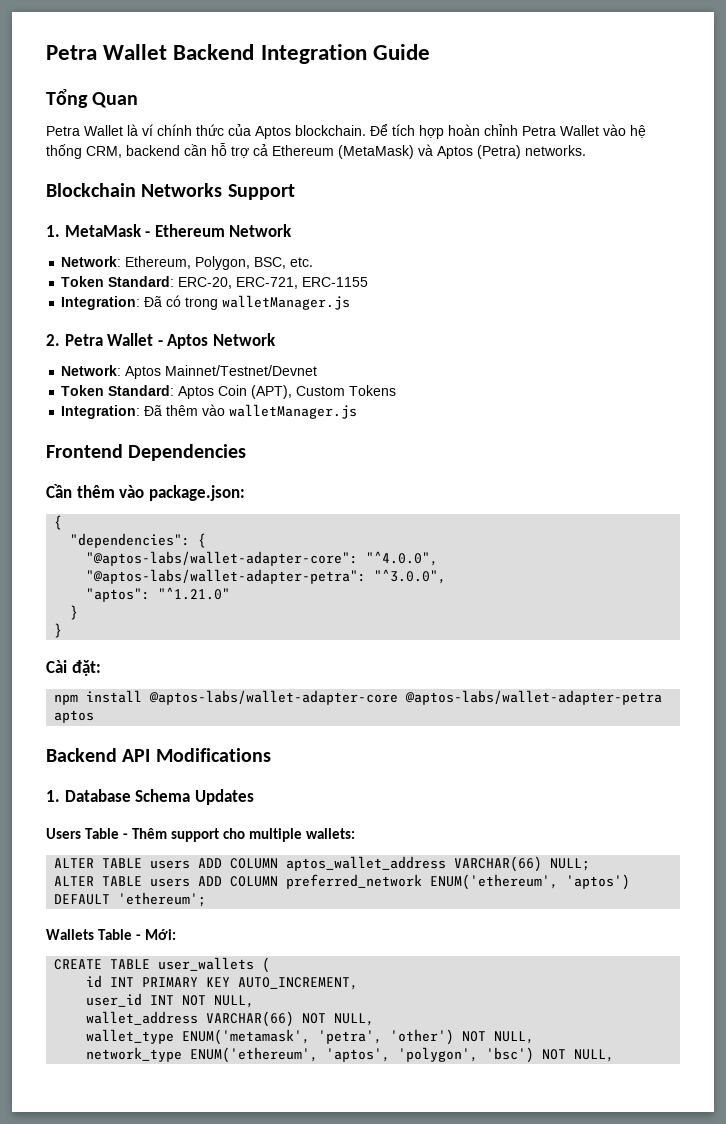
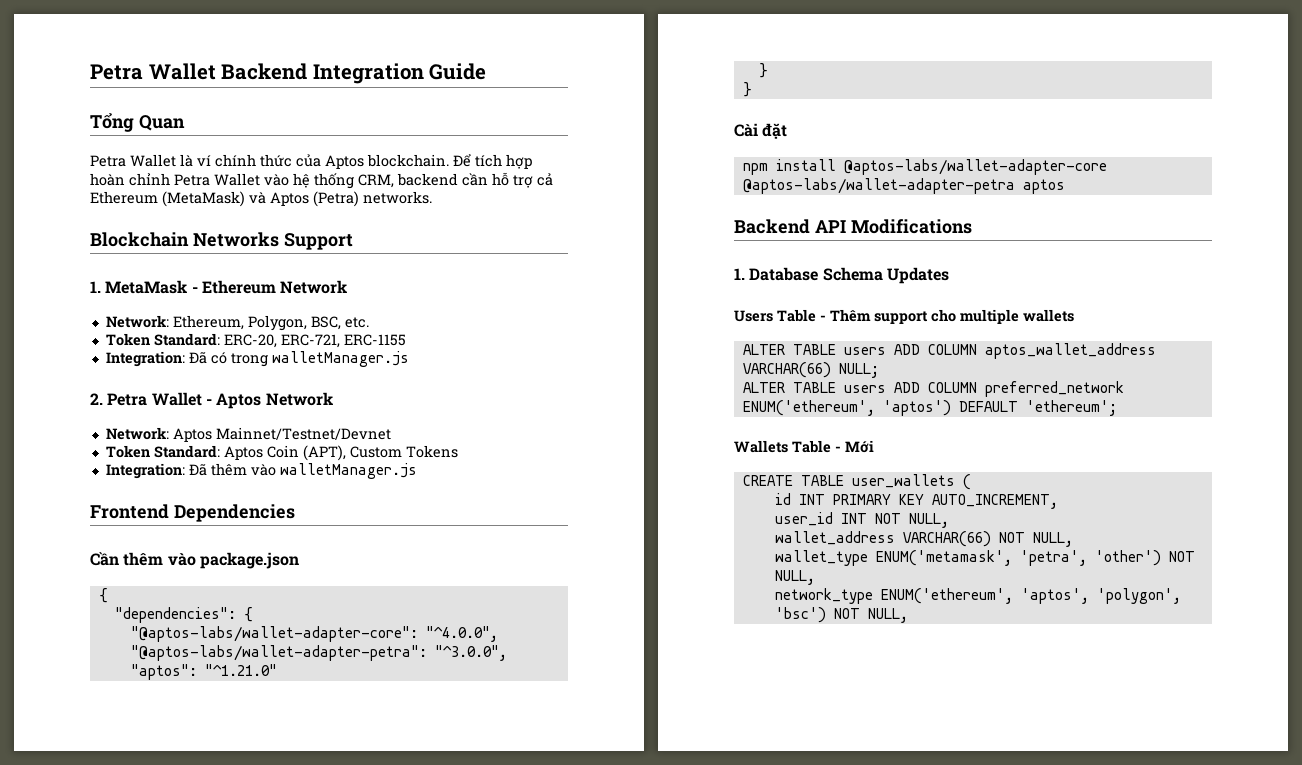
[148,485,245,501] package.json: -> [199,552,299,569] package.json
[71,660,101,676] đặt: -> [762,123,788,139] đặt
[306,828,356,839] wallets: -> [1023,309,1074,322] wallets
[145,929,177,940] Mới: -> [845,440,874,453] Mới

